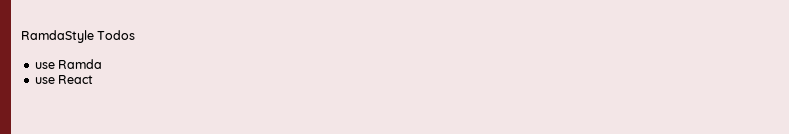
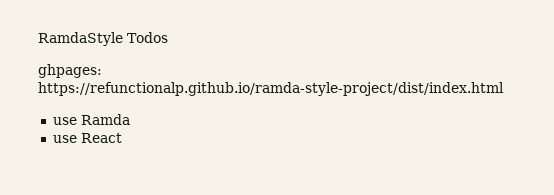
(136, 35) none -> [38,64,102,78] [38,82,504,96] // ghpages: https://refunctionalp.github.io/ramda-style-project/dist/index.html

